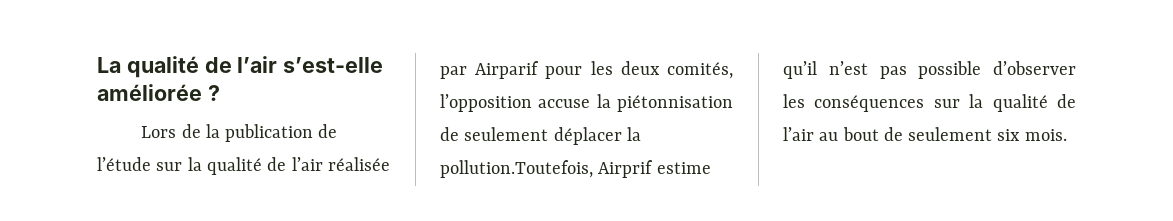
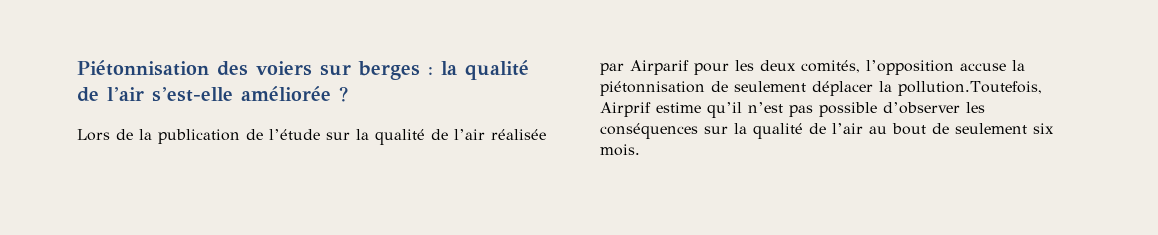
[97,57,121,73] La -> [77,60,457,80] Piétonnisation des voiers sur berges : la

